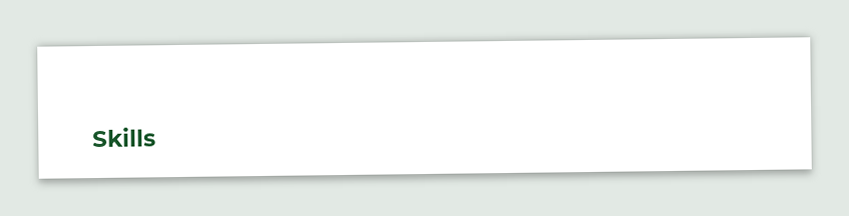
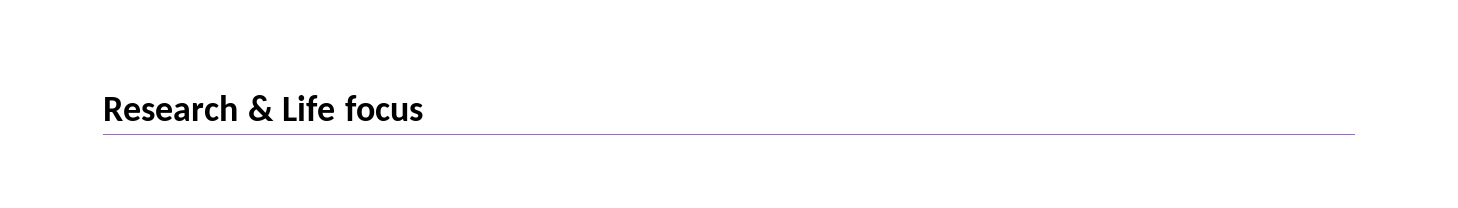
[92,127,156,148] Skills -> [103,95,424,121] Research & Life focus

